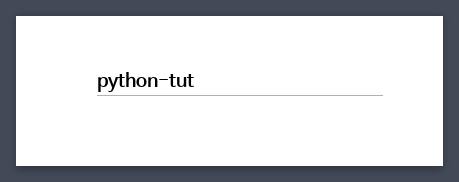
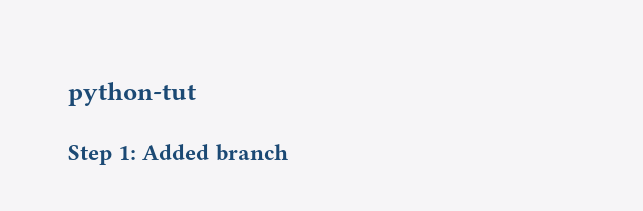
(194, 82) none -> [68,144,289,165] // Step 1: Added branch

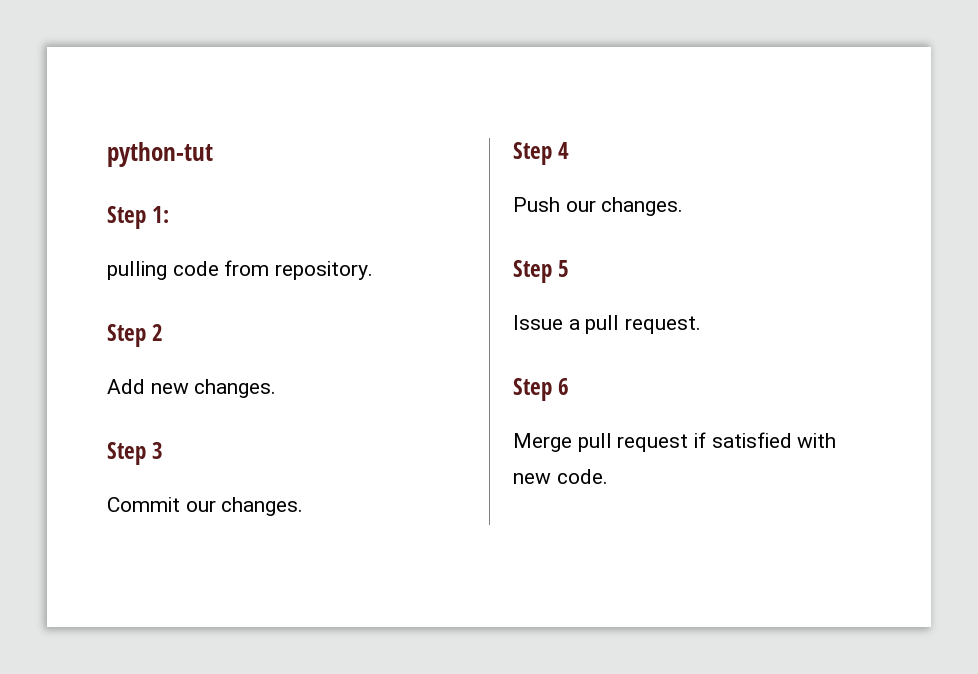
[142,144,289,161] Added branch -> [107,260,374,280] [107,324,164,347] [107,379,277,398] [107,442,164,465] [107,497,304,516] [513,142,570,165] [513,197,684,216] [513,260,570,283] [513,315,702,334] [513,378,570,401] [513,432,837,452] [513,469,608,484] // pulling code from repository. // Step 2 // Add new changes. // Step 3 // Commit our changes. // Step 4 // Push our changes. // Step 5 // Issue a pull request. // Step 6 // Merge pull request if satisfied with new code.

